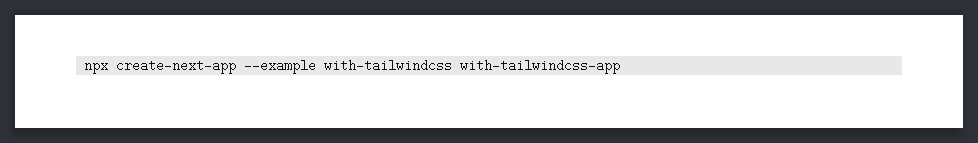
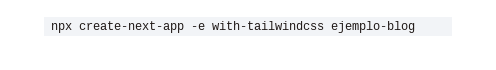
[244,59,621,74] --example with-tailwindcss with-tailwindcss-app -> [190,21,415,33] -e with-tailwindcss ejemplo-blog

